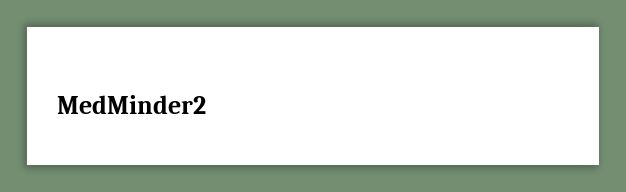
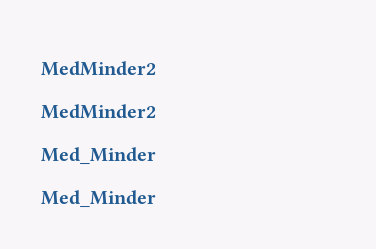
[57,95,206,114] MedMinder2 -> [41,61,156,76] [41,104,156,119] [41,147,156,165] [41,190,156,208] MedMinder2 // MedMinder2 // Med_Minder // Med_Minder

